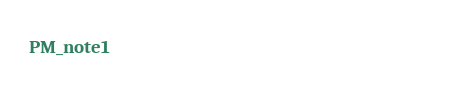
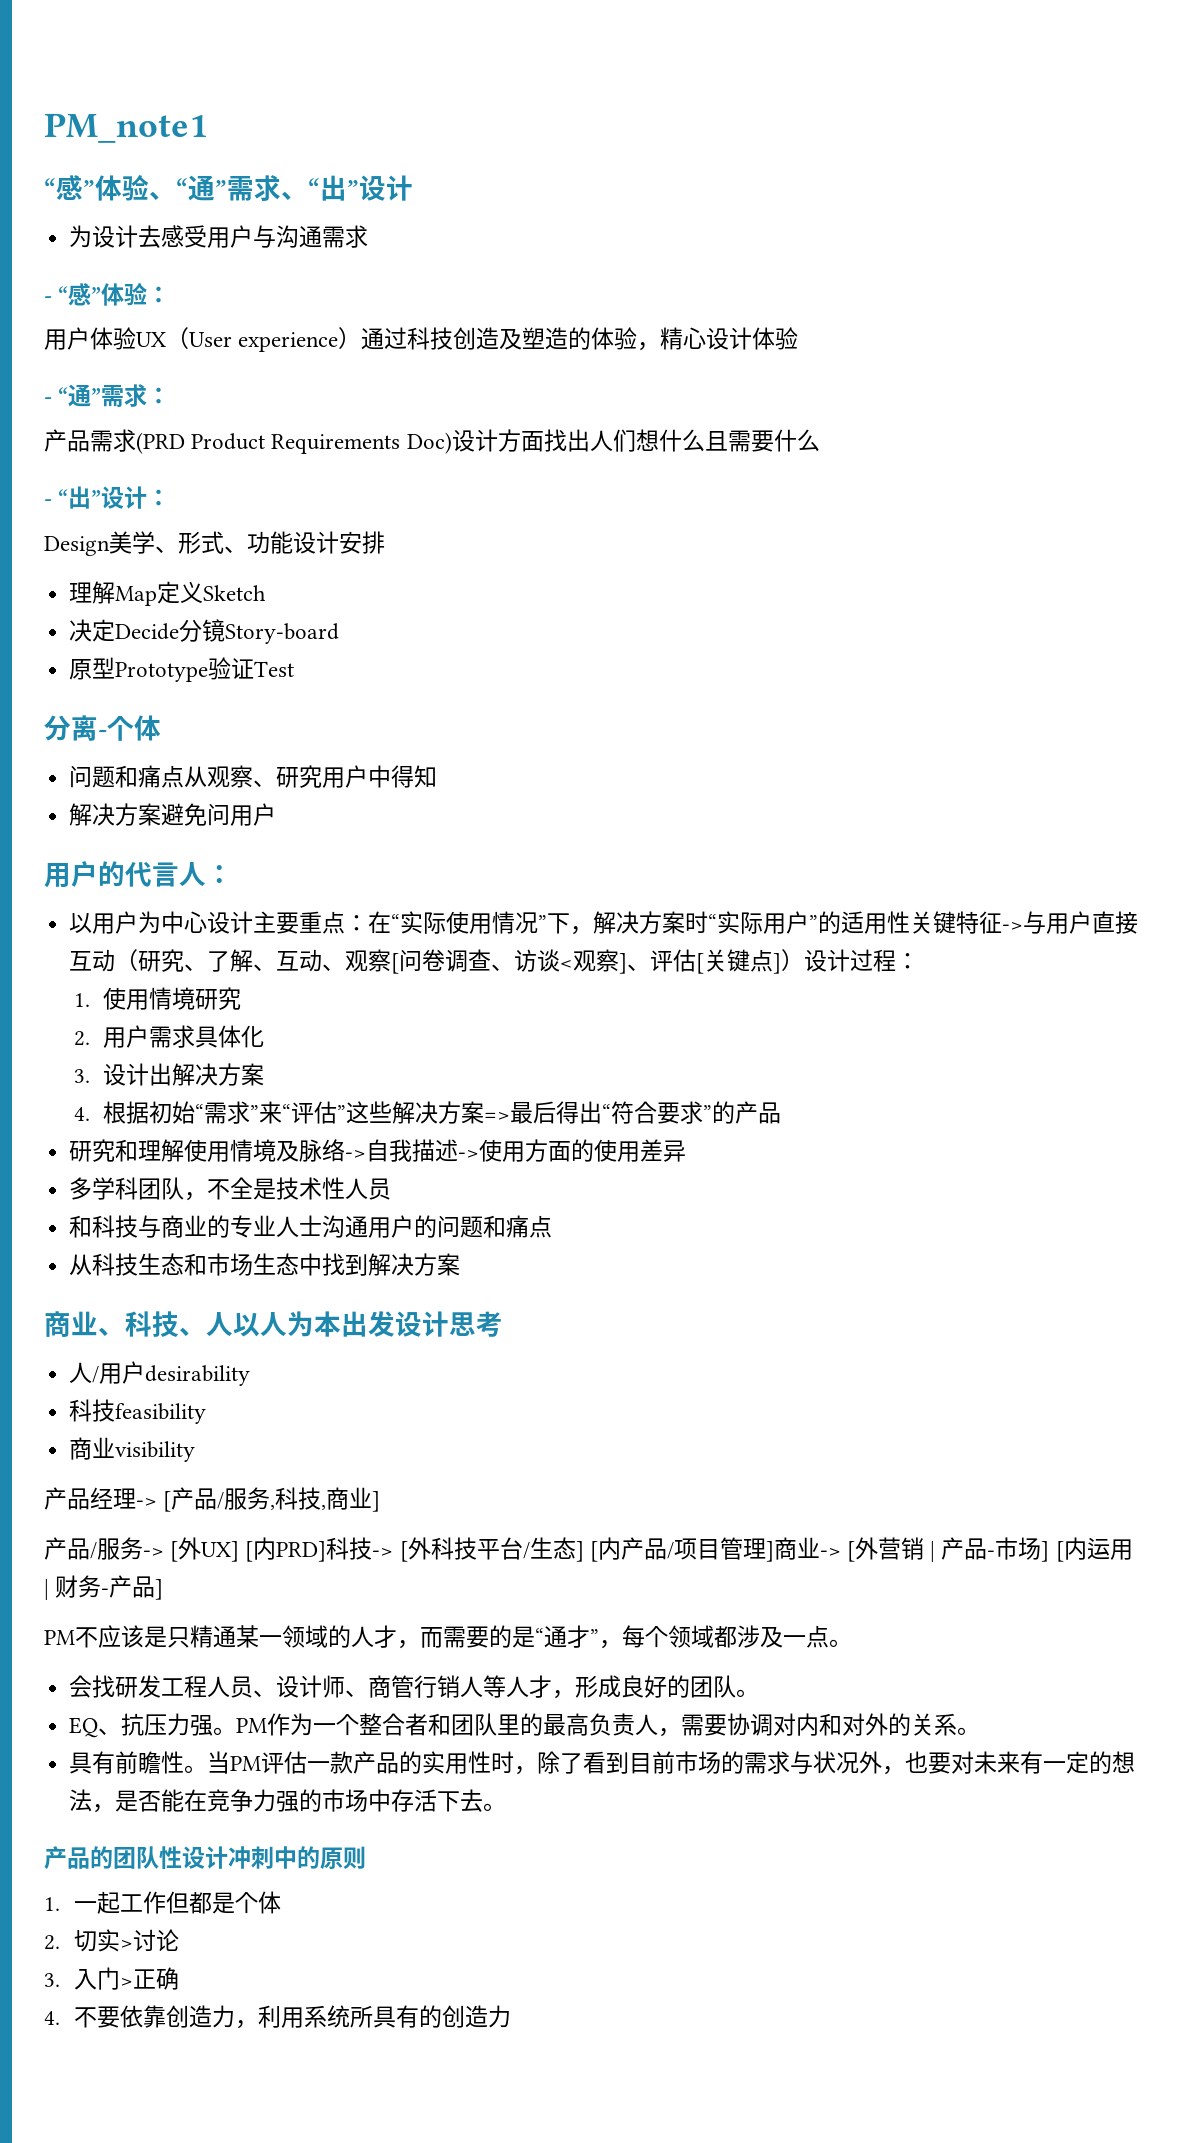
(110, 48) none -> [44,175,413,202] [69,225,369,248] [44,282,171,306] [44,327,799,352] [44,384,171,407] [44,429,820,454] [44,486,171,509] [44,531,385,556] [69,581,267,606] [69,619,340,644] [69,657,295,682] [44,715,161,741] [69,765,438,788] [69,803,277,826] [44,861,233,888] [69,911,1139,935] [69,949,920,974] [73,987,242,1010] [73,1025,265,1048] [73,1063,265,1086] [73,1101,782,1124] [69,1139,687,1162] [69,1177,392,1201] [69,1215,553,1238] [69,1253,461,1276] [44,1311,503,1337] [69,1361,251,1386] [69,1399,207,1424] [69,1437,196,1462] [44,1487,381,1512] [44,1537,1133,1562] [44,1575,164,1600] [44,1625,852,1649] [69,1675,760,1699] [69,1713,981,1738] [69,1751,1136,1775] [69,1789,507,1813] [44,1846,366,1870] [44,1891,281,1914] [44,1929,179,1952] [44,1967,179,1990] [44,2005,511,2029] // “感”体验、“通”需求、“出”设计 // 为设计去感受用户与沟通需求 // - “感”体验： // 用户体验UX（User experience）通过科技创造及塑造的体验，精心设计体验 // - “通”需求： // 产品需求(PRD Product Requirements Doc)设计方面找出人们想什么且需要什么 // - “出”设计： // Design美学、形式、功能设计安排 // 理解Map定义Sketch // 决定Decide分镜Story-board // 原型Prototype验证Test // 分离-个体 // 问题和痛点从观察、研究用户中得知 // 解决方案避免问用户 // 用户的代言人： // 以用户为中心设计主要重点：在“实际使用情况”下，解决方案时“实际用户”的适用性关键特征->与用户直接互动（研究、了解、互动、观察[问卷调查、访谈<观察]、评估[关键点]）设计过程： // 1.使用情境研究 // 2.用户需求具体化 // 3.设计出解决方案 // 4.根据初始“需求”来“评估”这些解决方案=>最后得出“符合要求”的产品 // 研究和理解使用情境及脉络->自我描述->使用方面的使用差异 // 多学科团队，不全是技术性人员 // 和科技与商业的专业人士沟通用户的问题和痛点 // 从科技生态和市场生态中找到解决方案 // 商业、科技、人以人为本出发设计思考 // 人/用户desirability // 科技feasibility // 商业visibility // 产品经理-> [产品/服务,科技,商业] // 产品/服务-> [外UX] [内PRD]科技-> [外科技平台/生态] [内产品/项目管理]商业-> [外营销 | 产品-市场] [内运用 | 财务-产品] // PM不应该是只精通某一领域的人才，而需要的是“通才”，每个领域都涉及一点。 // 会找研发工程人员、设计师、商管行销人等人才，形成良好的团队。 // EQ、抗压力强。PM作为一个整合者和团队里的最高负责人，需要协调对内和对外的关系。 // 具有前瞻性。当PM评估一款产品的实用性时，除了看到目前市场的需求与状况外，也要对未来有一定的想法，是否能在竞争力强的市场中存活下去。 // 产品的团队性设计冲刺中的原则 // 1.一起工作但都是个体 // 2.切实>讨论 // 3.入门>正确 // 4.不要依靠创造力，利用系统所具有的创造力

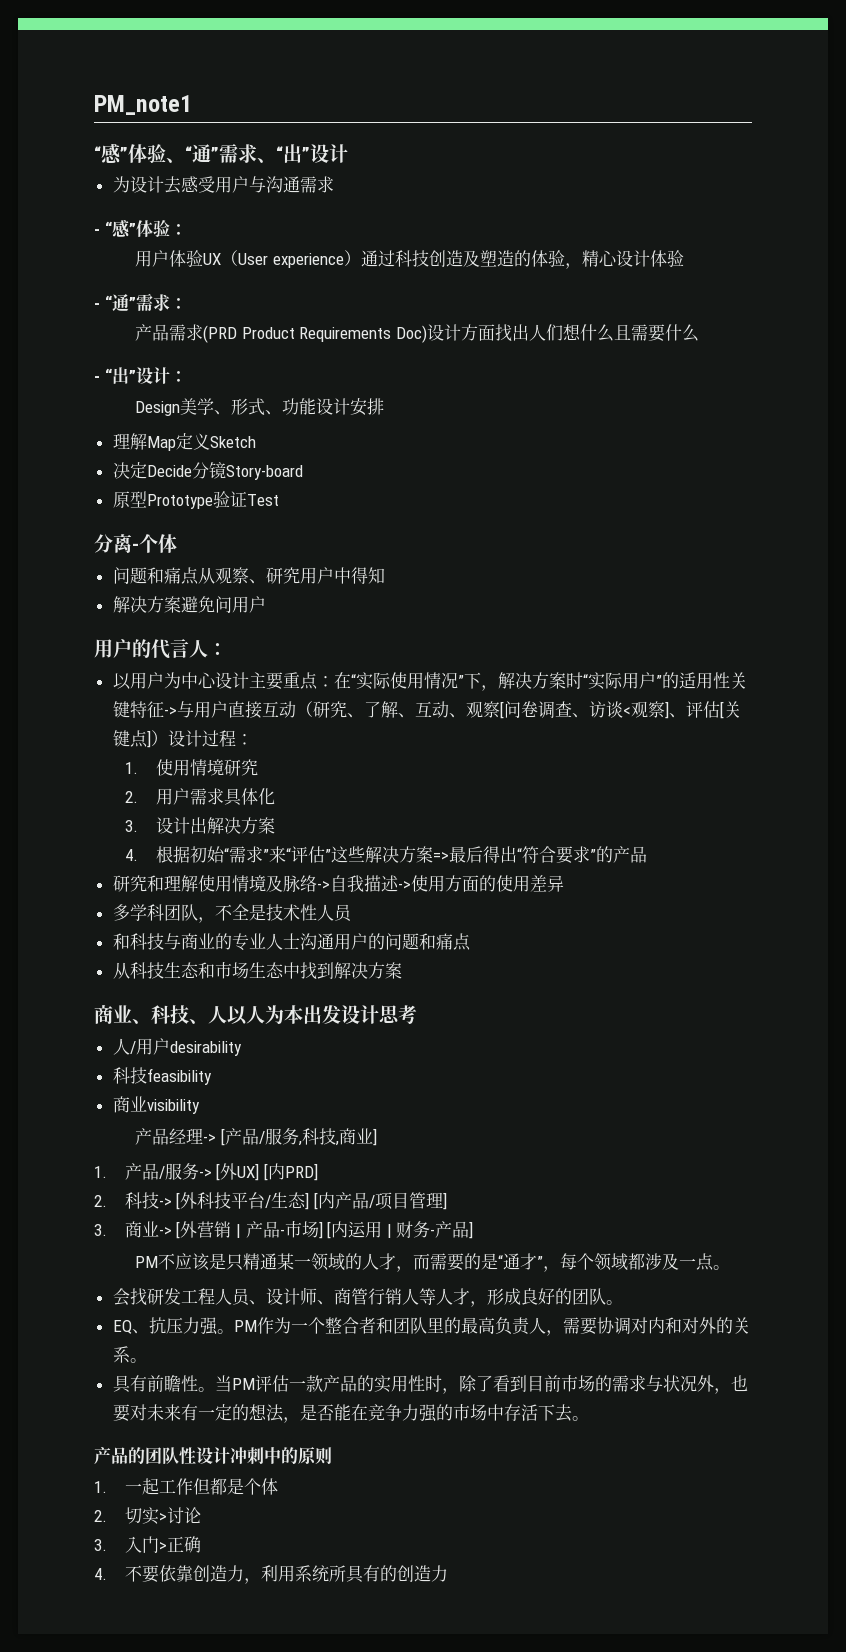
(381, 1501) none -> [94,1166,107,1178] 1.
(327, 1551) none -> [94,1195,107,1207] // 2.
(774, 1551) none -> [94,1224,107,1236] // 3.

